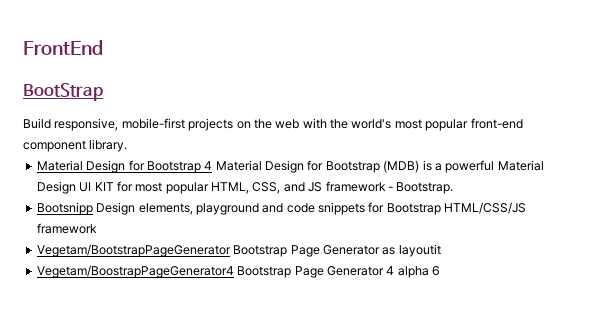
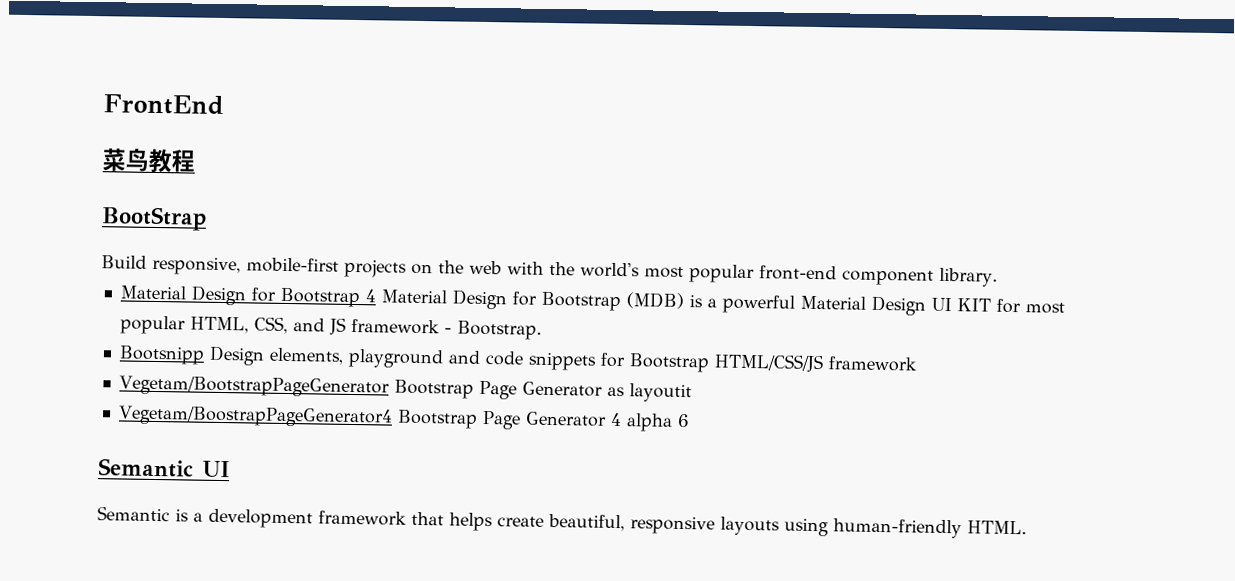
(103, 47) none -> [102,148,196,174] // 菜鸟教程
(440, 271) none -> [98,458,230,478] [97,506,1027,539] // Semantic UI // Semantic is a development framework that helps create beautiful, responsive layouts using human-friendly HTML.

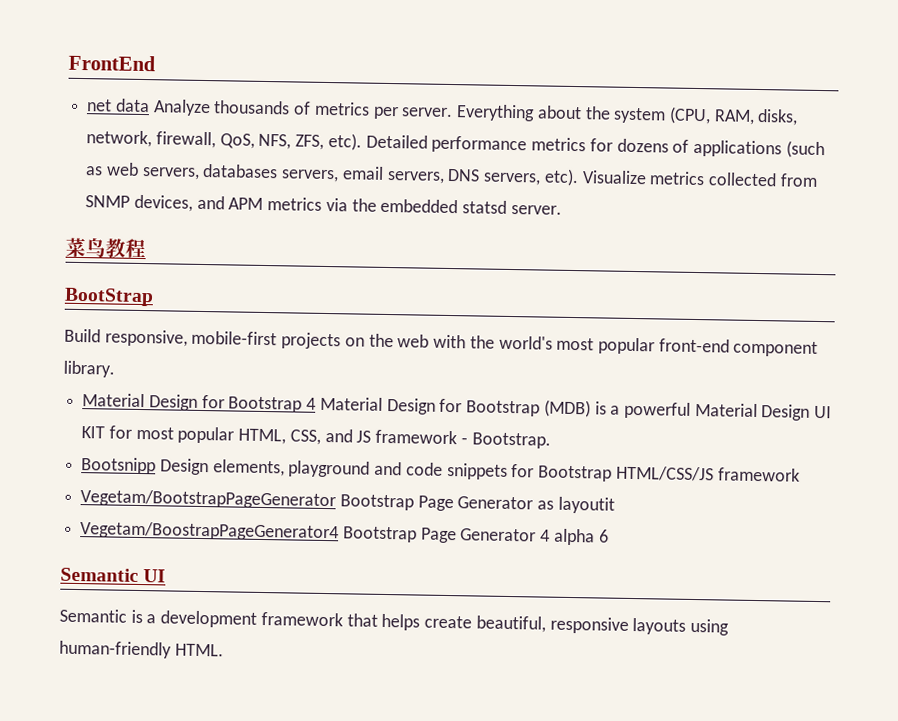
(224, 104) none -> [87,98,799,126] [86,130,825,159] [85,162,818,187] [85,194,562,215] // net data Analyze thousands of metrics per server. Everything about the system (CPU, RAM, disks, network, firewall, QoS, NFS, ZFS, etc). Detailed performance metrics for dozens of applications (such as web servers, databases servers, email servers, DNS servers, etc). Visualize metrics collected from SNMP devices, and APM metrics via the embedded statsd server.

